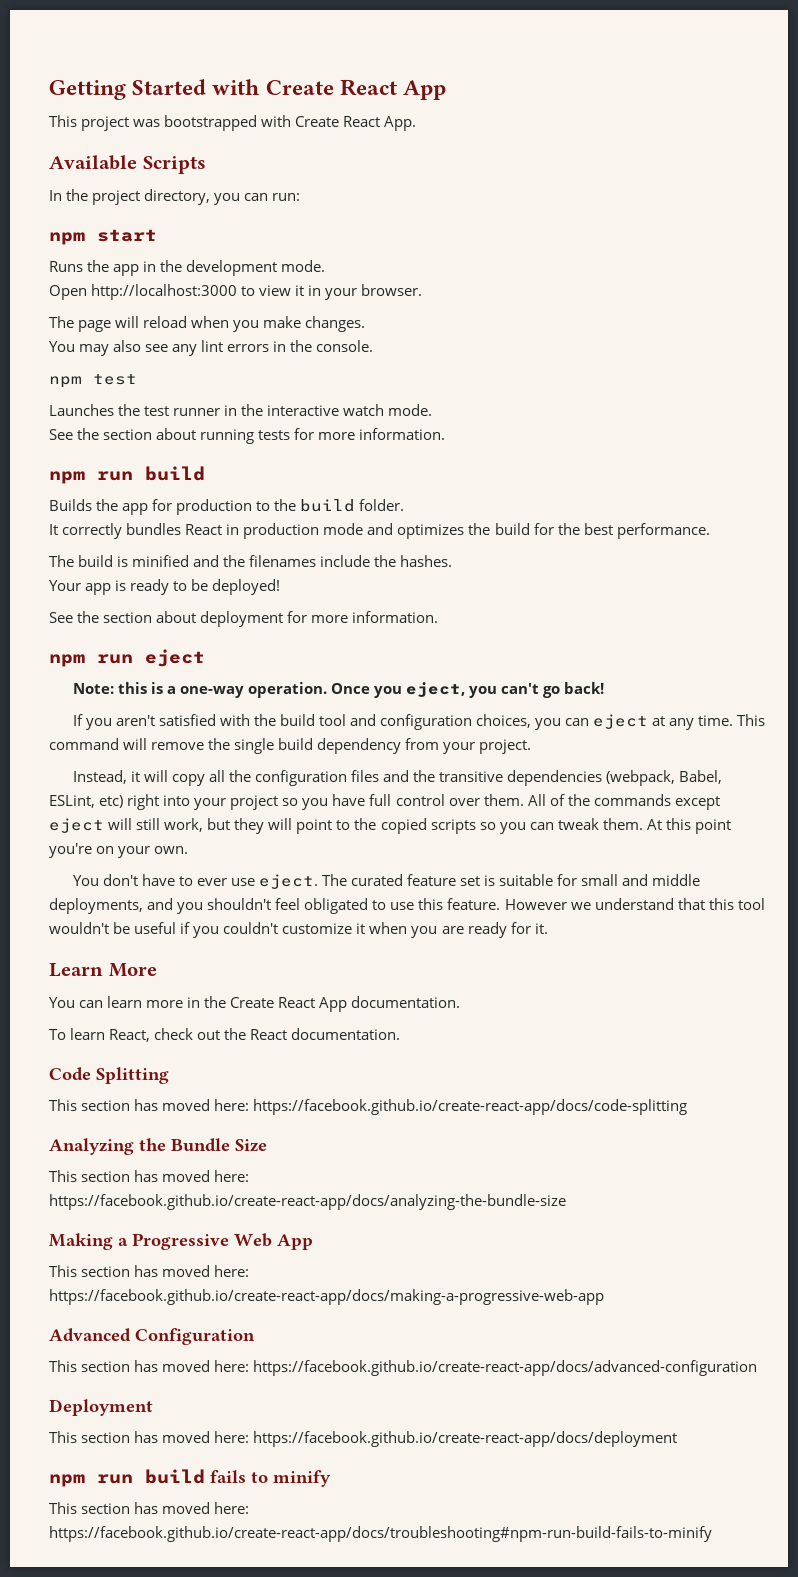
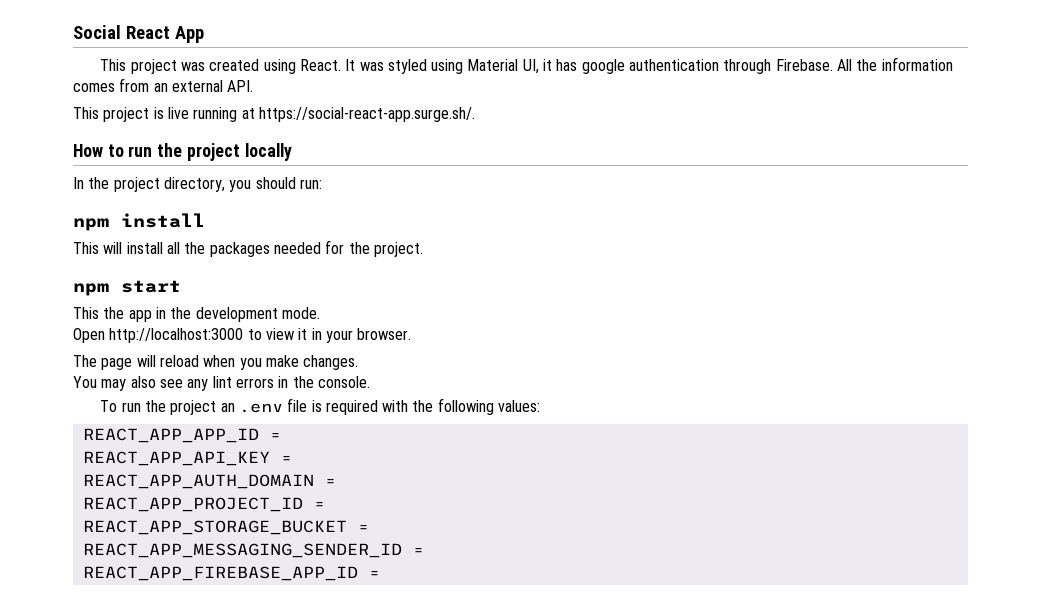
[49,79,334,100] Getting Started with Create -> [73,25,121,39] Social
[164,115,417,131] [49,155,206,174] bootstrapped with Create React App. // Available Scripts -> [209,57,953,74] [73,78,254,92] [73,107,475,122] [73,143,292,161] created using React. It was styled using Material UI, it has google authentication through Firebase. All the information comes from an external API. // This project is live running at https://social-react-app.surge.sh/. // How to run the project locally
[244,193,269,201] can -> [255,177,296,189] should
(301, 197) none -> [73,213,205,231] [73,240,423,257] // npm install // This will install all the packages needed for the project.
[49,261,83,272] Runs -> [73,307,99,319] This
[49,374,137,388] [49,404,433,416] [49,428,446,444] [49,466,205,484] [49,499,405,515] [49,523,710,539] [49,555,453,567] [49,579,281,595] [49,611,439,627] [49,649,205,667] [72,682,605,698] [72,714,766,730] [49,738,532,754] [72,770,723,786] [49,794,720,810] [49,818,731,834] [49,843,189,858] [72,874,701,889] [49,898,765,914] [49,922,548,938] [49,963,157,977] [49,996,461,1012] [49,1028,401,1042] [49,1067,169,1084] [49,1099,688,1115] [49,1138,267,1155] [49,1170,250,1182] [49,1194,566,1210] [49,1233,313,1250] [49,1265,250,1277] [49,1289,604,1305] [49,1328,255,1345] [49,1360,758,1376] [49,1399,153,1416] [49,1431,678,1447] [49,1469,331,1487] [49,1502,250,1514] [49,1526,712,1542] npm test // Launches the test runner in the interactive watch mode. // See the section about running tests for more information. // npm run build // Builds the app for production to the build folder. // It correctly bundles React in production mode and optimizes the build for the best performance. // The build is minified and the filenames include the hashes. // Your app is ready to be deployed! // See the section about deployment for more information. // npm run eject // Note: this is a one-way operation. Once you eject, you can't go back! // If you aren't satisfied with the build tool and configuration choices, you can eject at any time. This command will remove the single build dependency from your project. // Instead, it will copy all the configuration files and the transitive dependencies (webpack, Babel, ESLint, etc) right into your project so you have full control over them. All of the commands except eject will still work, but they will point to the copied scripts so you can tweak them. At this point you're on your own. // You don't have to ever use eject. The curated feature set is suitable for small and middle deployments, and you shouldn't feel obligated to use this feature. However we understand that this tool wouldn't be useful if you couldn't customize it when you are ready for it. // Learn More // You can learn more in the Create React App documentation. // To learn React, check out the React documentation. // Code Splitting // This section has moved here: https://facebook.github.io/create-react-app/docs/code-splitting // Analyzing the Bundle Size // This section has moved here: https://facebook.github.io/create-react-app/docs/analyzing-the-bundle-size // Making a Progressive Web App // This section has moved here: https://facebook.github.io/create-react-app/docs/making-a-progressive-web-app // Advanced Configuration // This section has moved here: https://facebook.github.io/create-react-app/docs/advanced-configuration // Deployment // This section has moved here: https://facebook.github.io/create-react-app/docs/deployment // npm run build fails to minify // This section has moved here: https://facebook.github.io/create-react-app/docs/troubleshooting#npm-run-build-fails-to-minify -> [100,398,541,415] [82,428,281,443] [82,451,292,466] [82,474,336,489] [82,497,325,512] [82,520,369,535] [82,543,424,558] [82,566,380,581] To run the project an .env file is required with the following values: // REACT_APP_APP_ID = // REACT_APP_API_KEY = // REACT_APP_AUTH_DOMAIN = // REACT_APP_PROJECT_ID = // REACT_APP_STORAGE_BUCKET = // REACT_APP_MESSAGING_SENDER_ID = // REACT_APP_FIREBASE_APP_ID =

